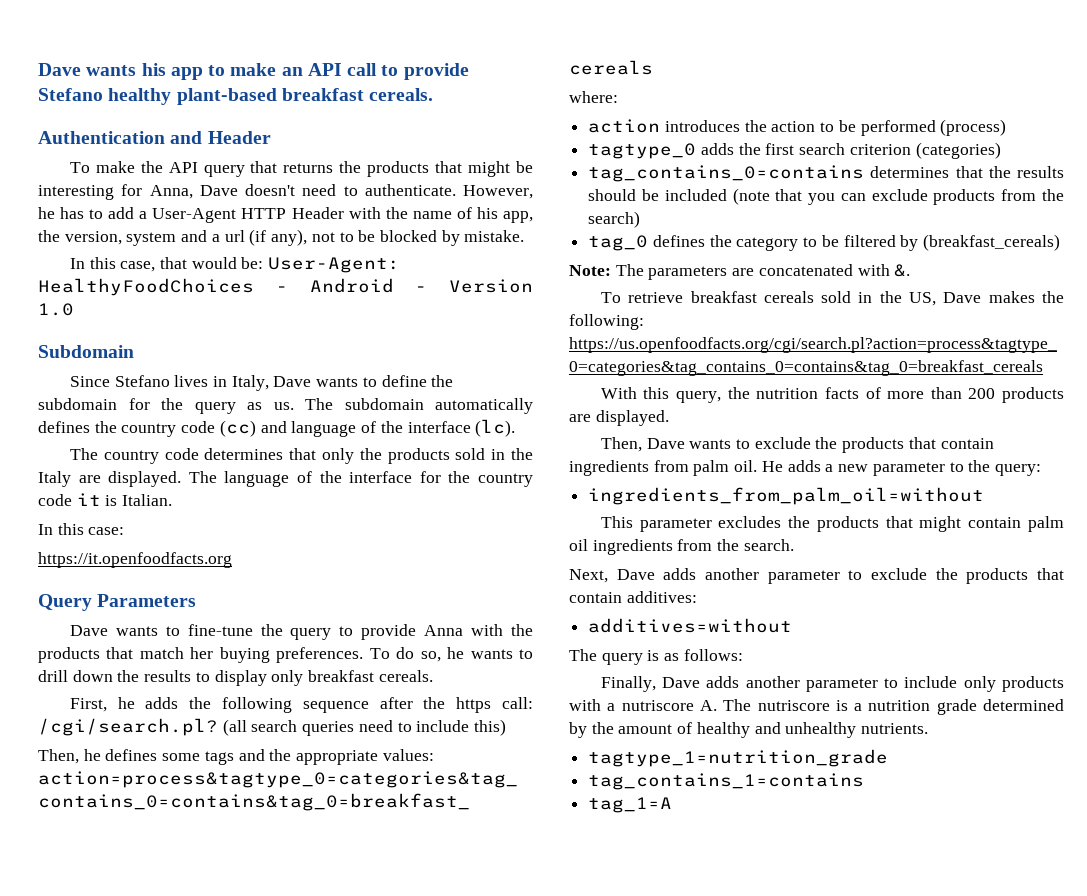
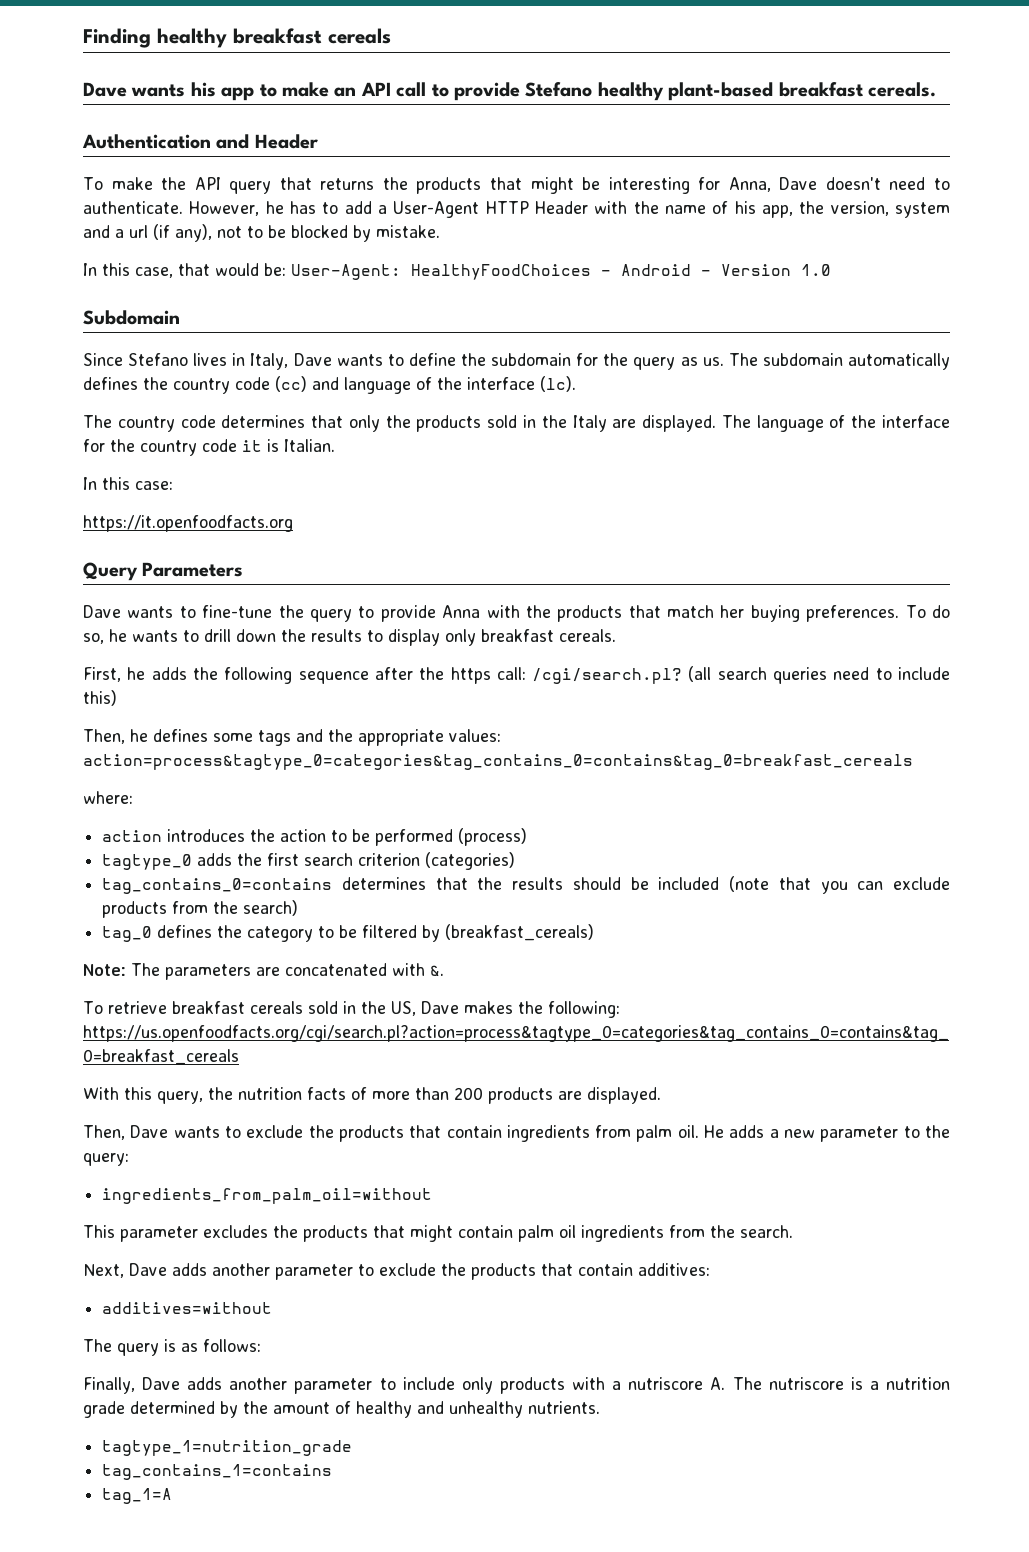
(38, 69) none -> [83,28,391,48] Finding healthy breakfast cereals //

